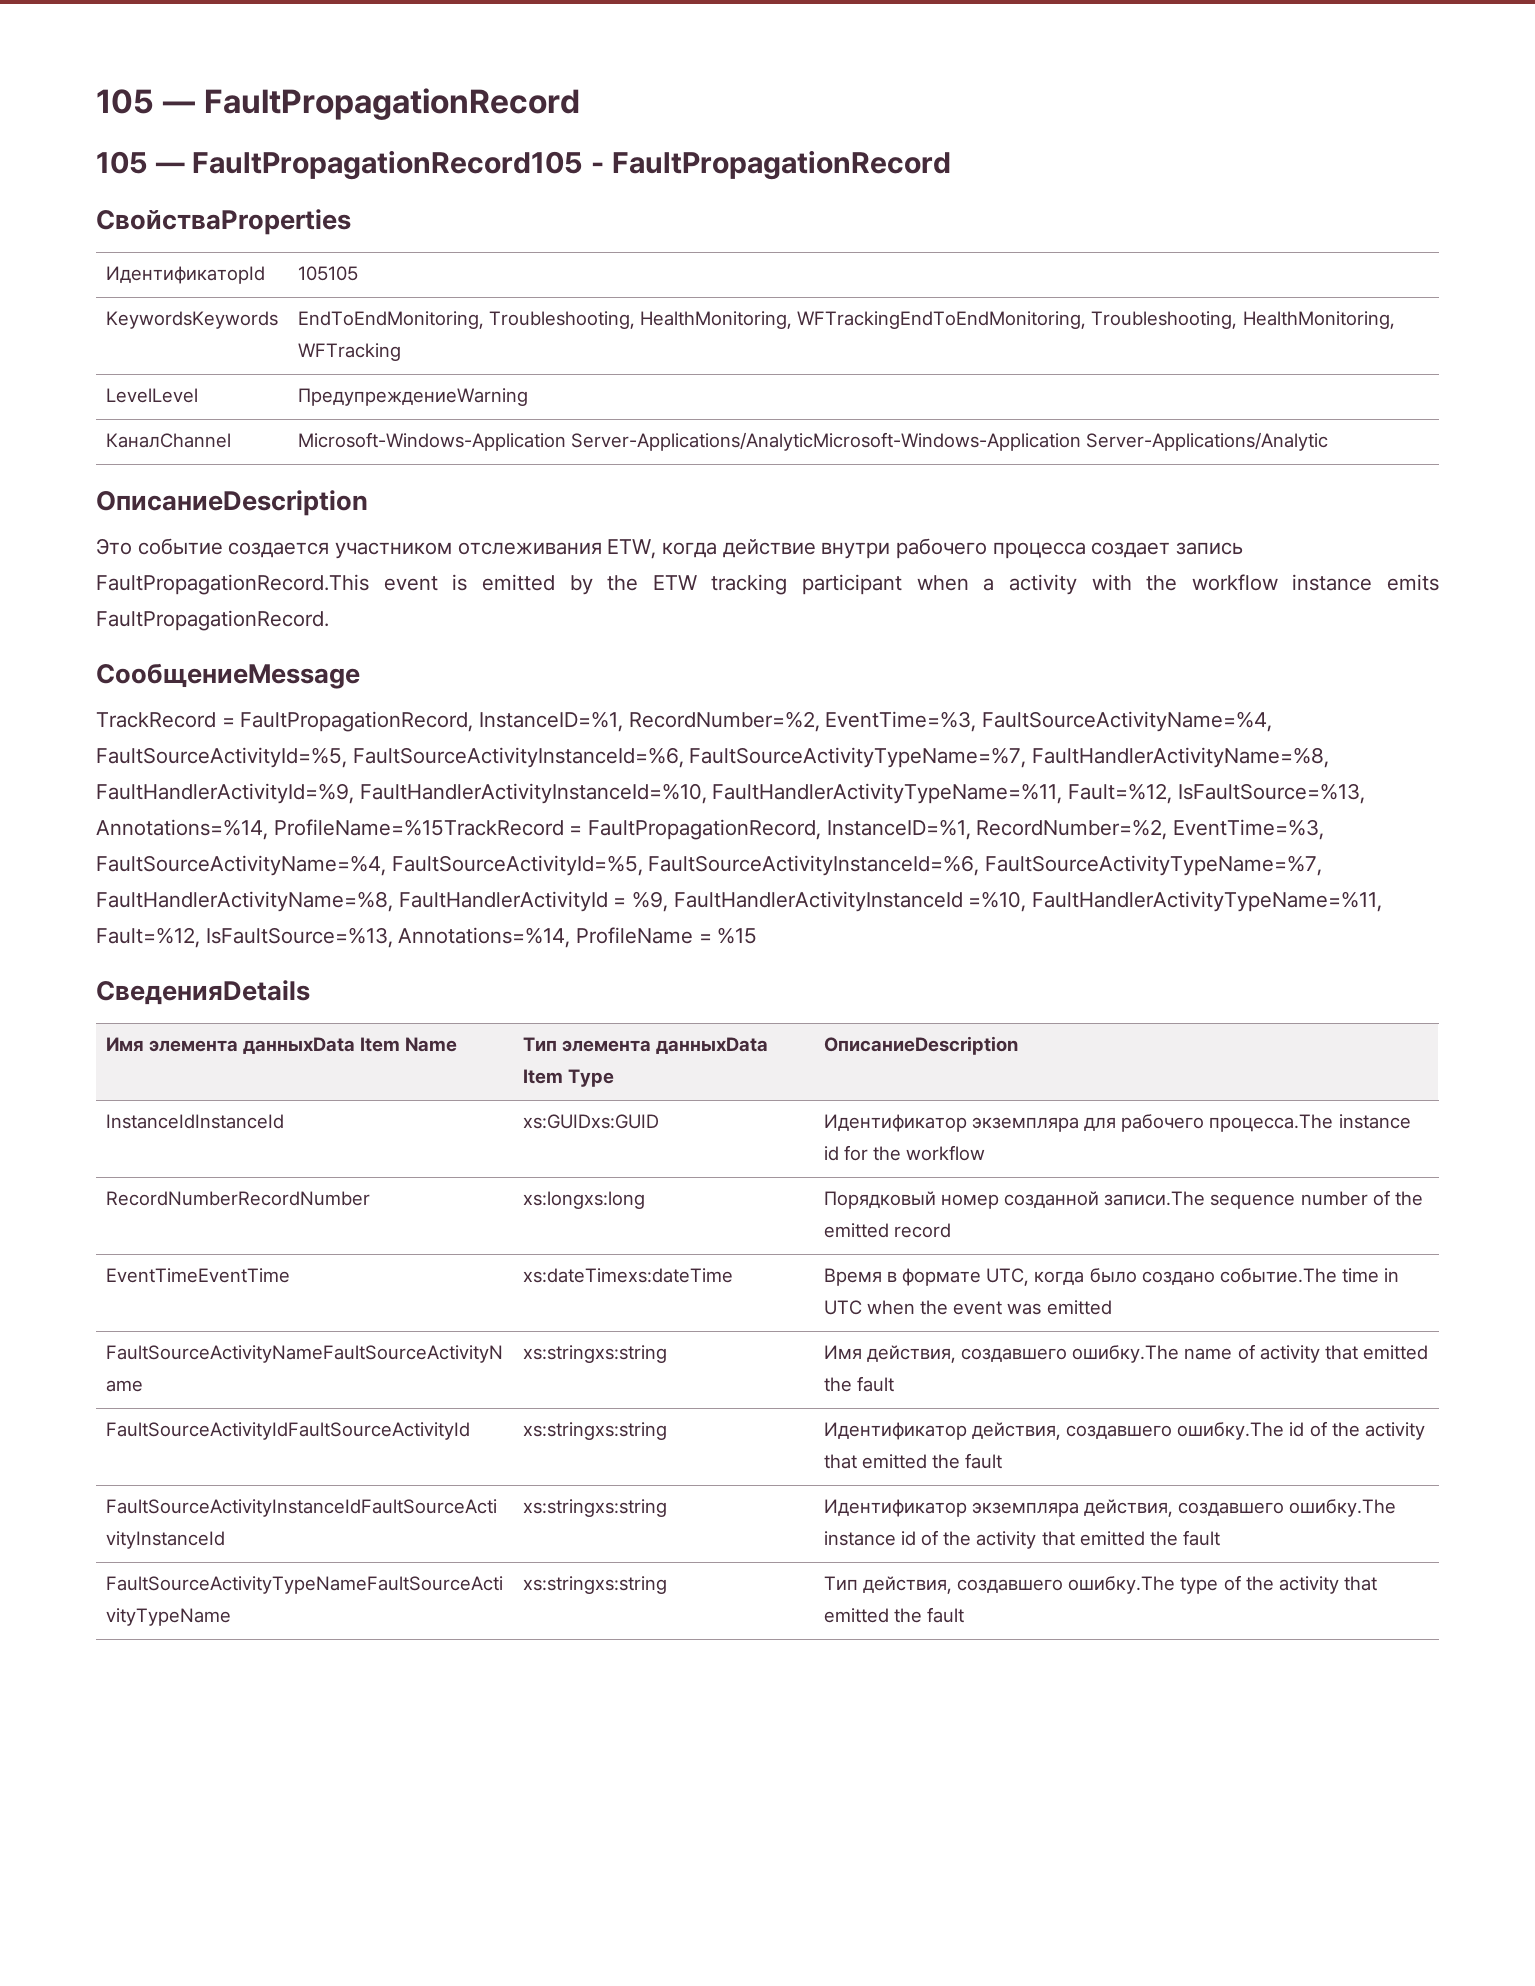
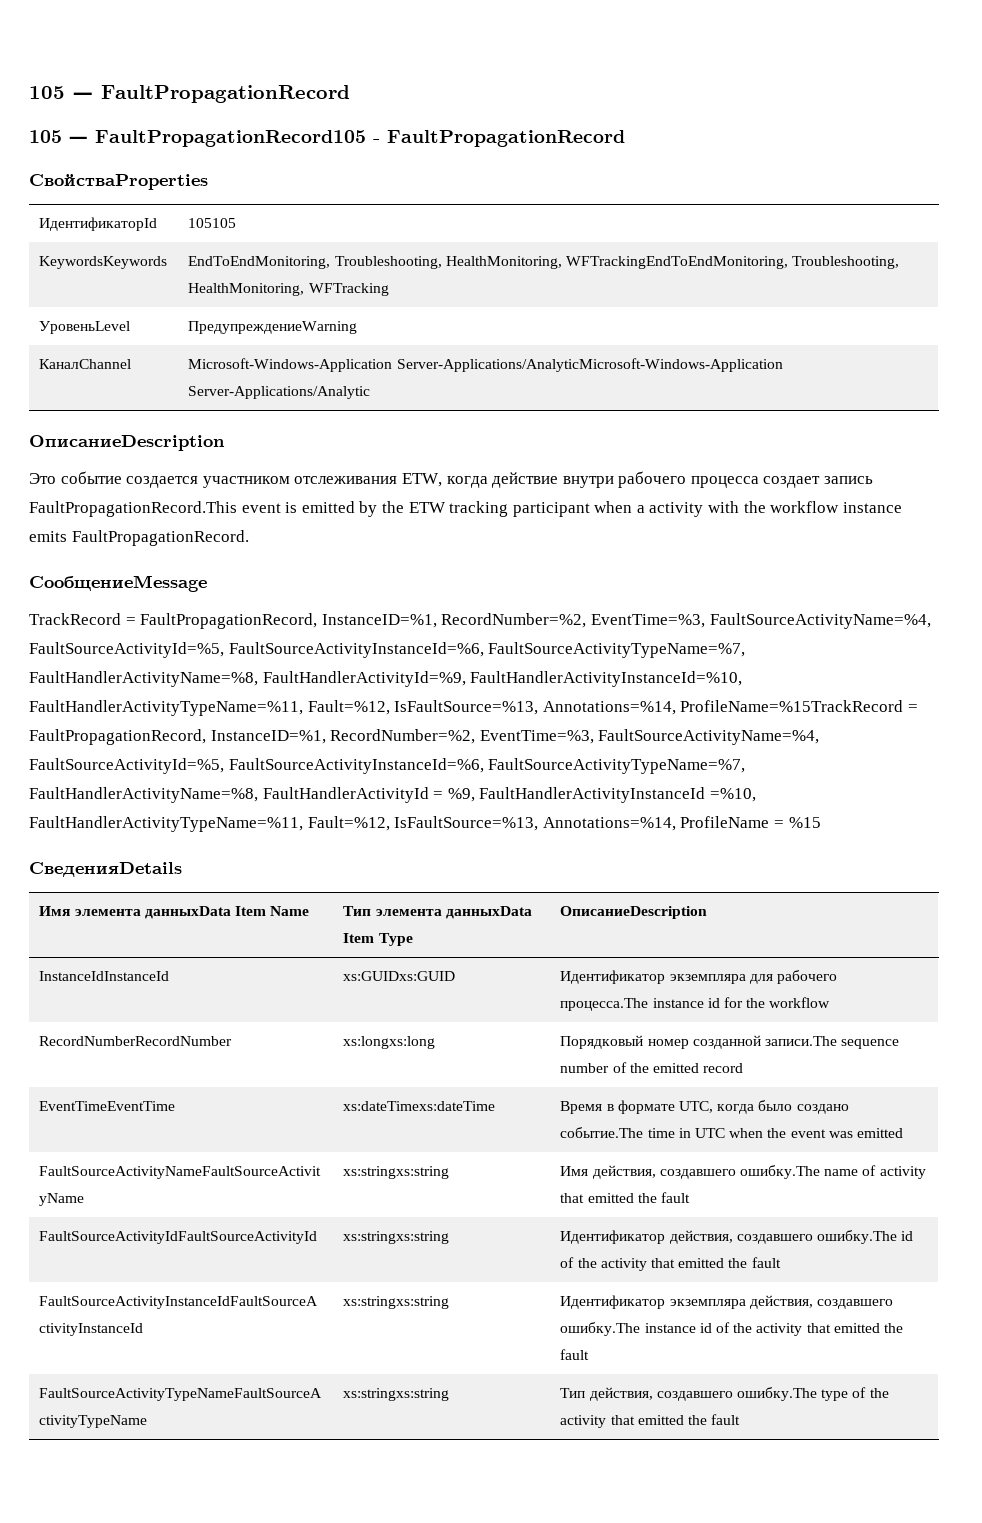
[105,388,198,403] LevelLevel -> [39,321,131,334] УровеньLevel

